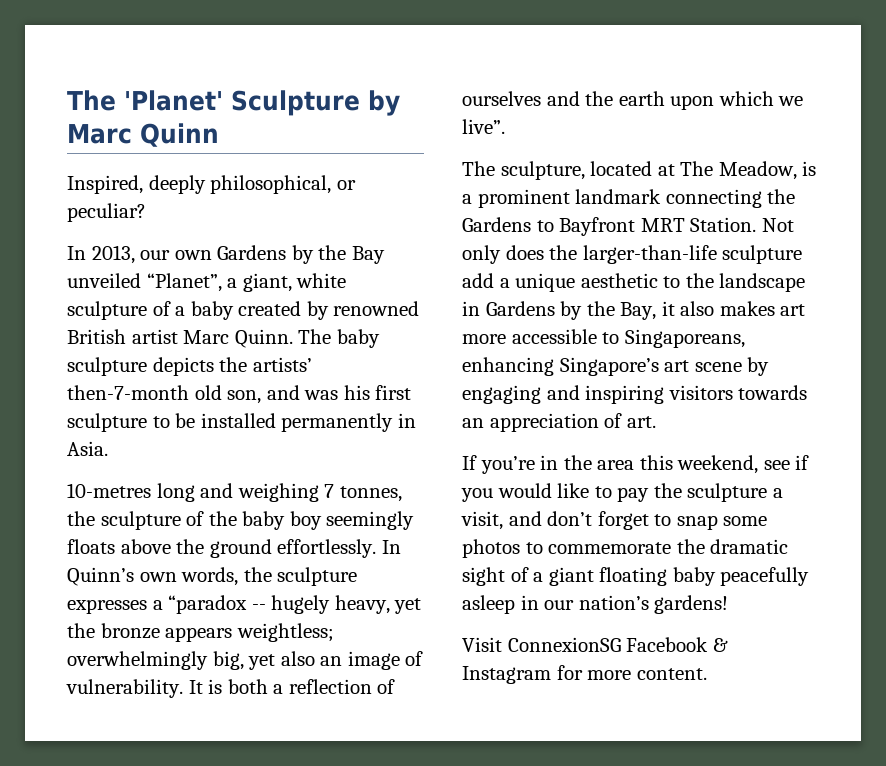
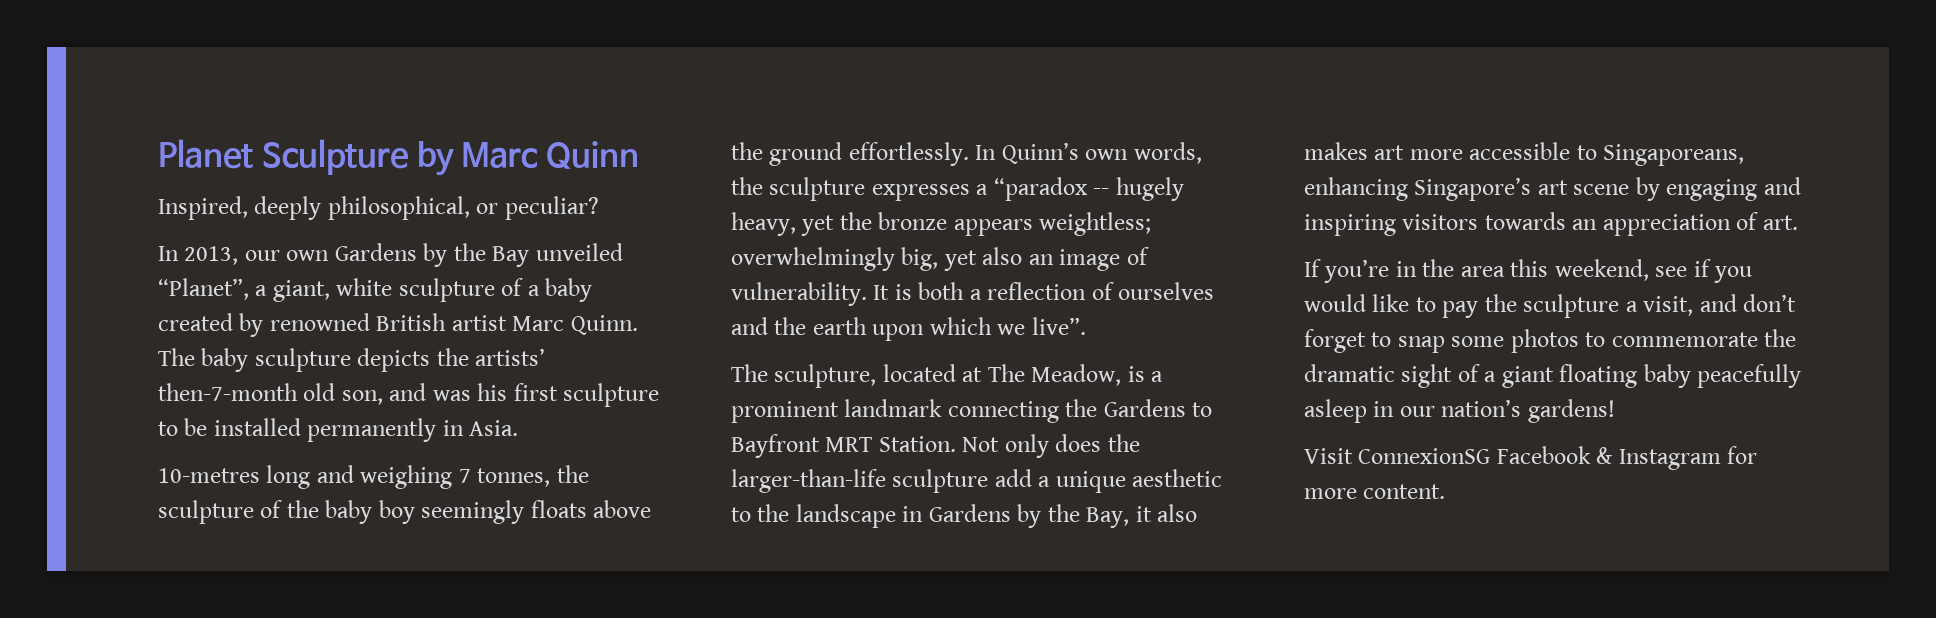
[67,90,223,111] The 'Planet' -> [158,139,253,169] Planet

